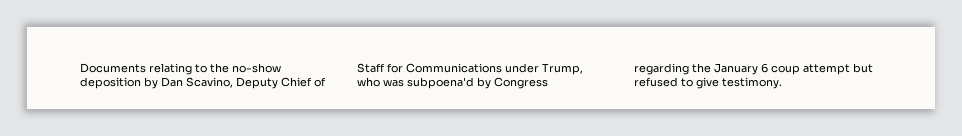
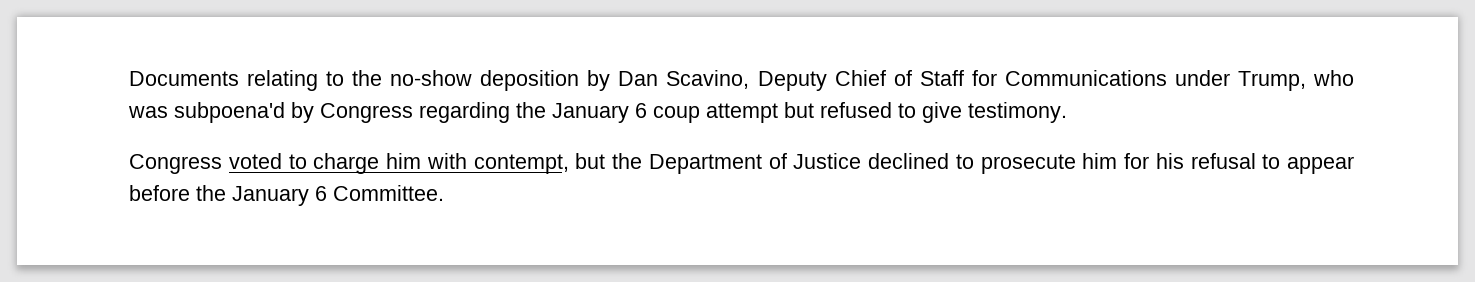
(782, 83) none -> [129,153,1354,174] [129,185,444,206] // Congress voted to charge him with contempt, but the Department of Justice declined to prosecute him for his refusal to appear before the January 6 Committee.

